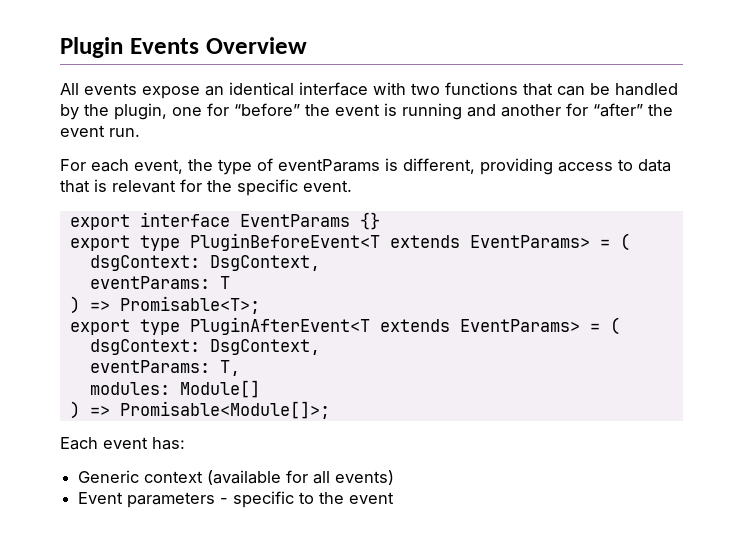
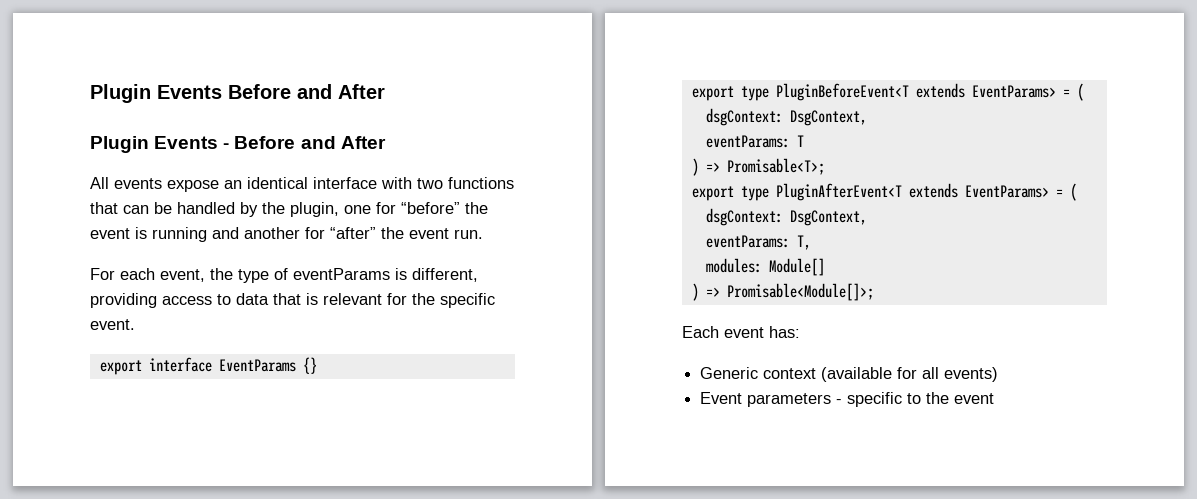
[60,37,307,58] Plugin Events Overview -> [90,84,385,103] [90,136,386,153] Plugin Events Before and After // Plugin Events - Before and After

